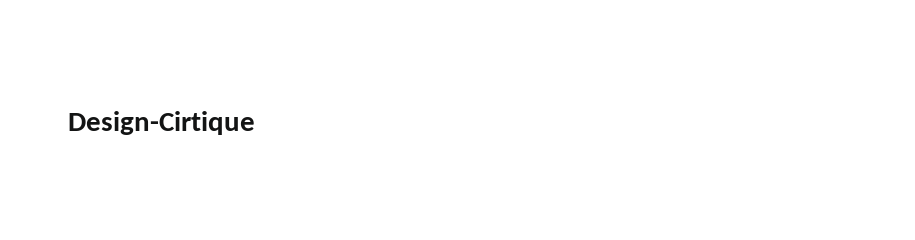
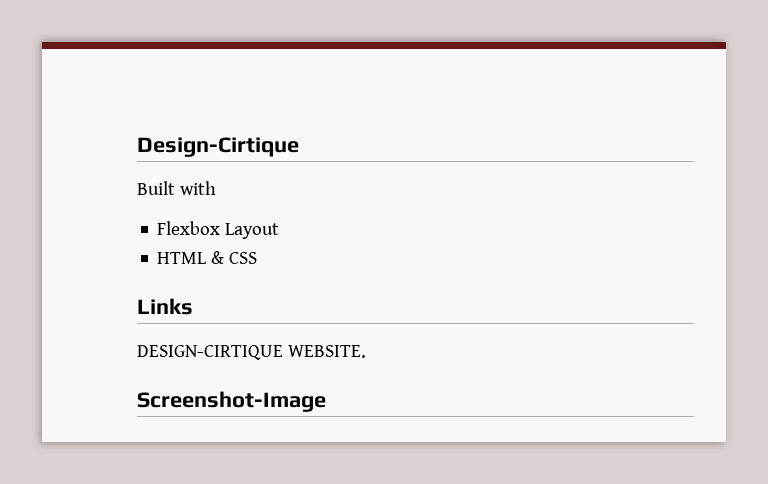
(255, 123) none -> [137,181,216,195] [157,221,280,239] [157,251,258,264] [137,298,193,315] [137,345,366,360] [137,391,326,412] // Built with // Flexbox Layout // HTML & CSS // Links // DESIGN-CIRTIQUE WEBSITE. // Screenshot-Image

